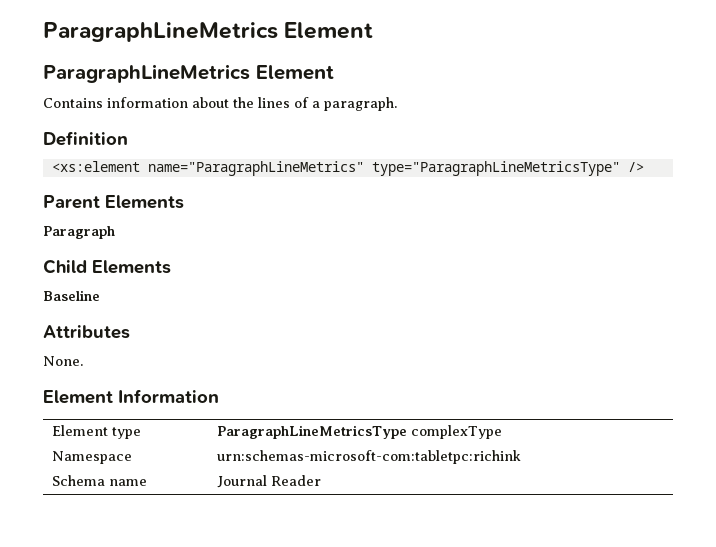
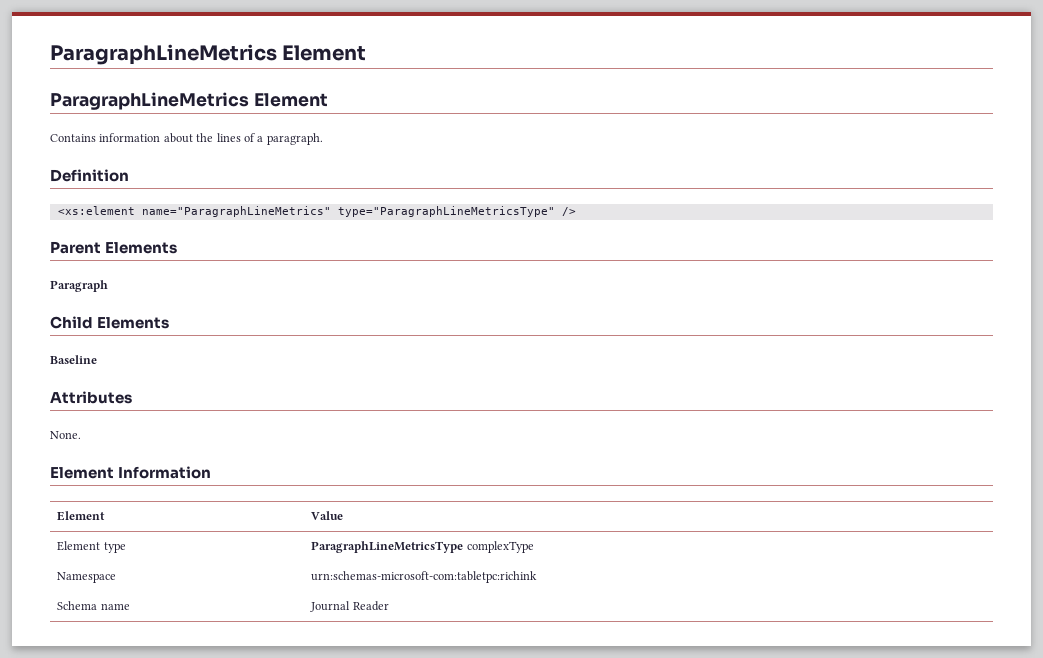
(219, 396) none -> [57,511,106,521] [311,511,344,520] // Element | Value

